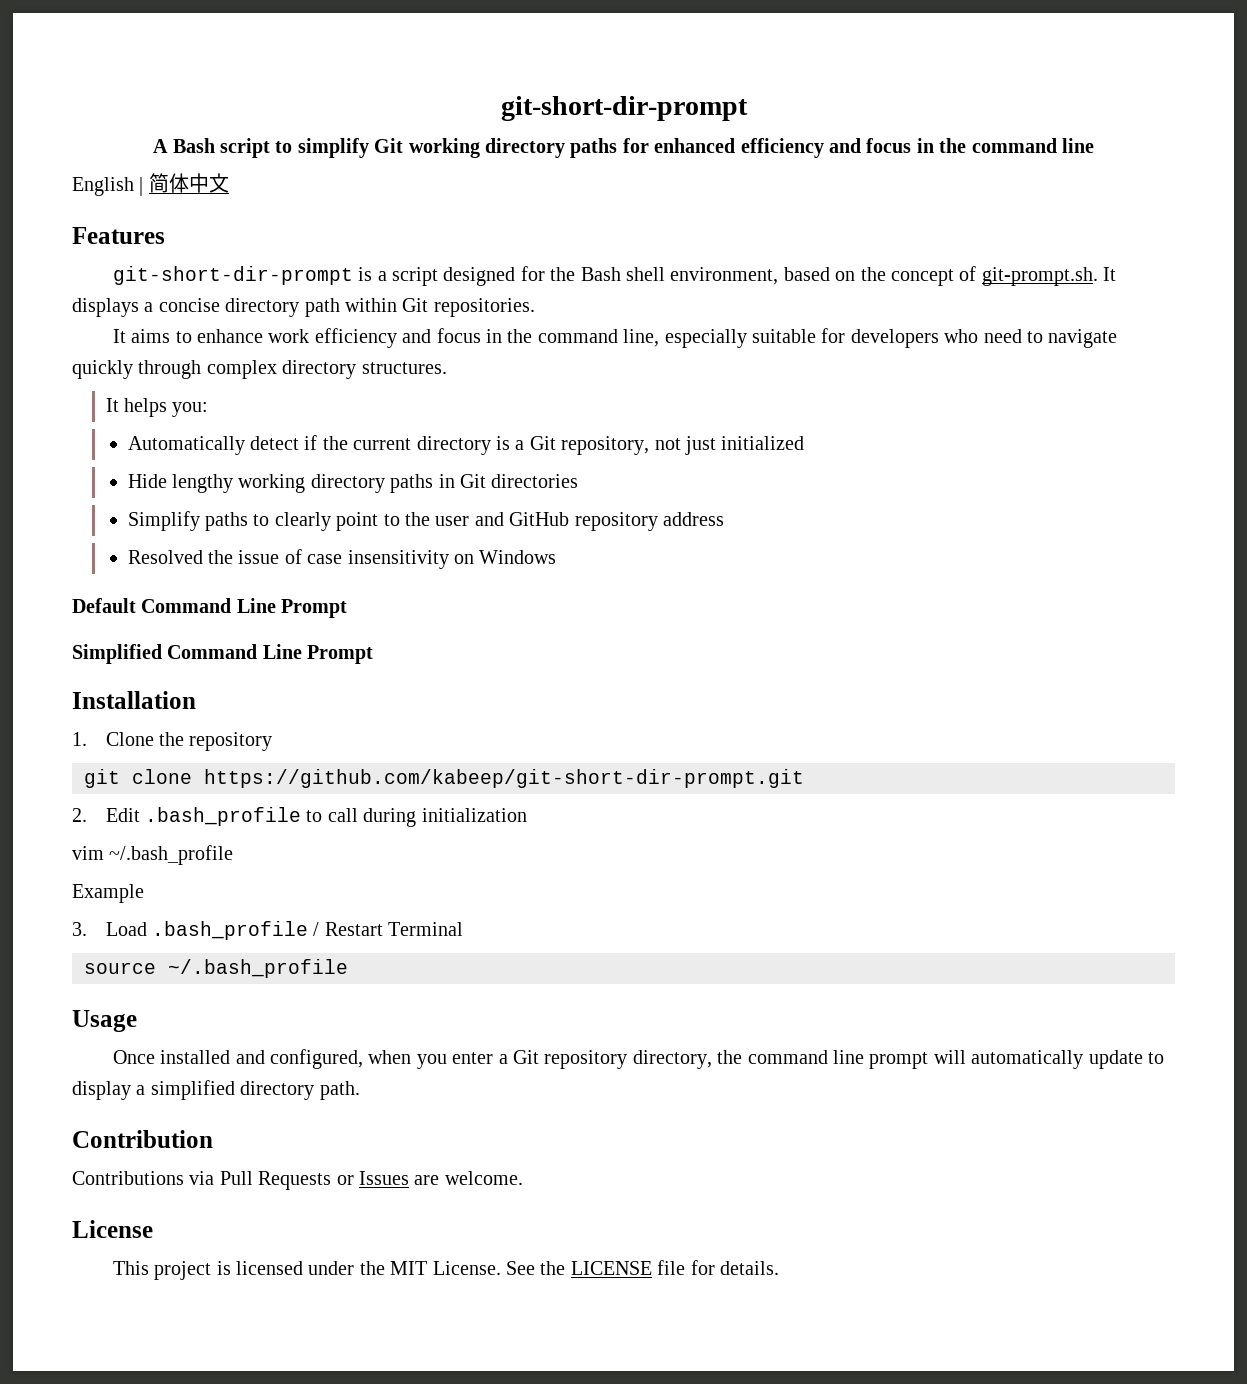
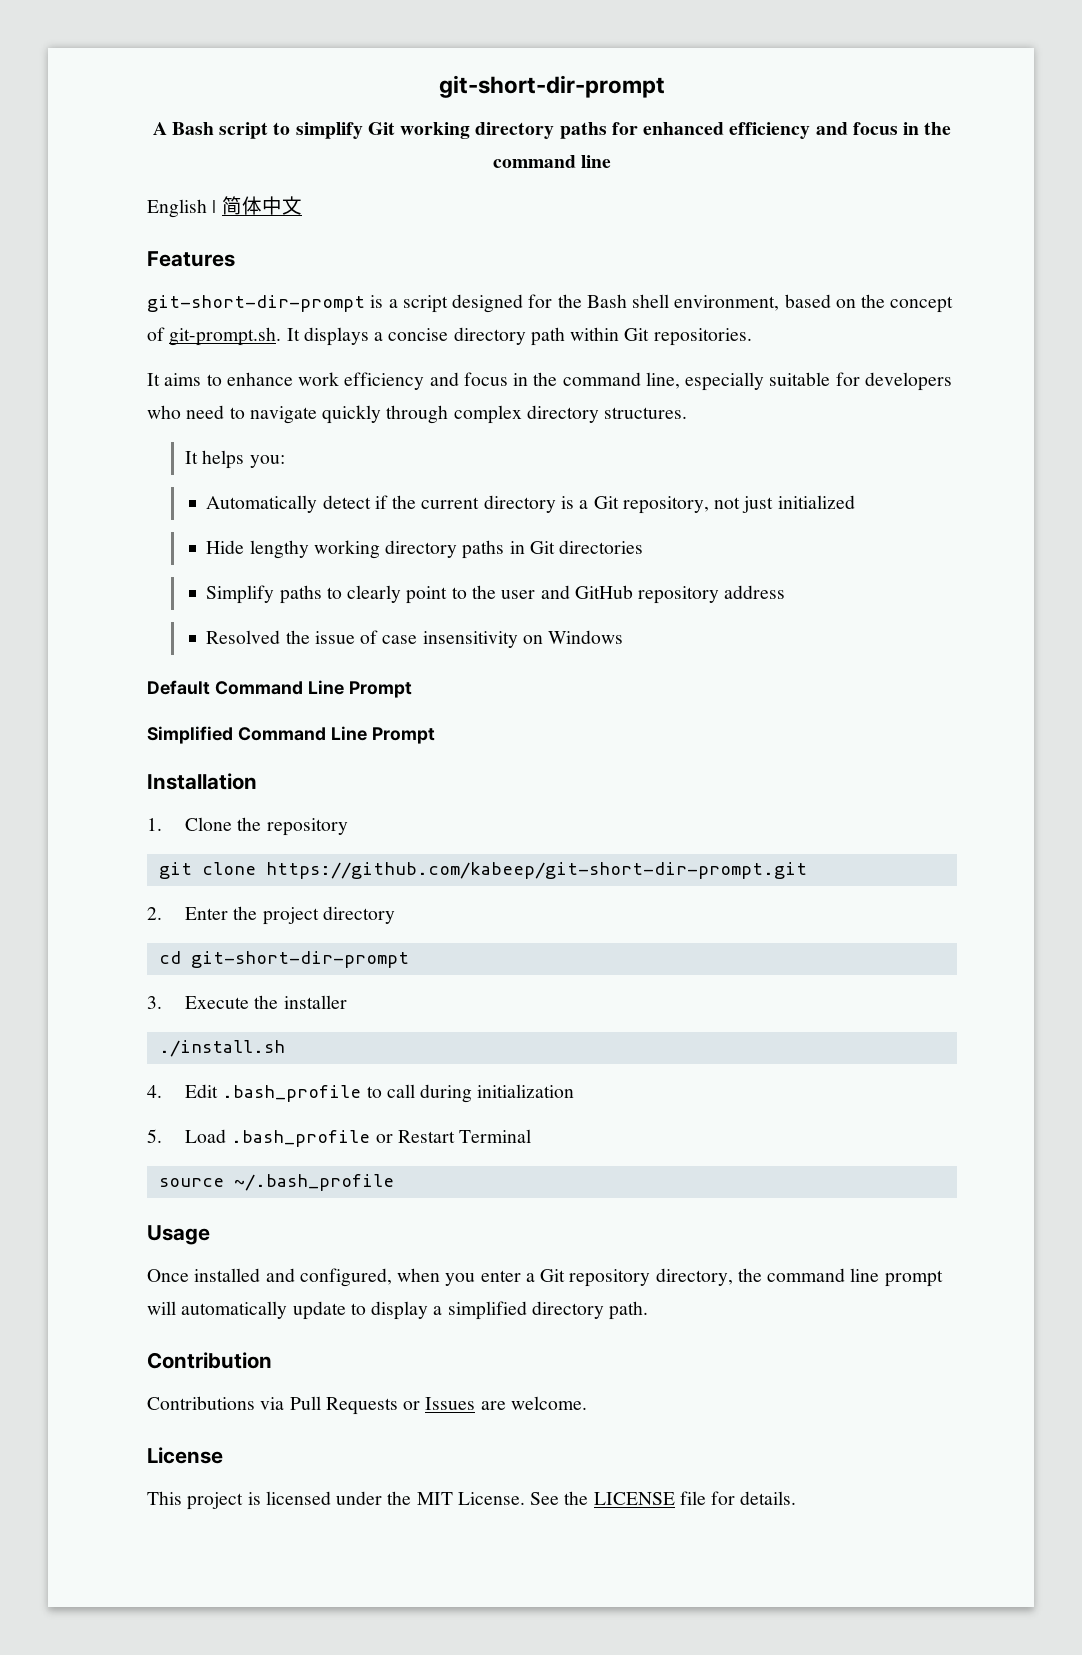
(87, 815) none -> [184,906,395,925] [158,951,409,968] [147,995,347,1009] [158,1040,285,1057] [147,1085,162,1098] Enter the project directory // cd git-short-dir-prompt // 3. Execute the installer // ./install.sh // 4.
[72,845,234,865] [72,884,144,903] [72,922,87,936] vim ~/.bash_profile // Example // 3. -> [147,1129,162,1143] 5.
[313,922,320,936] / -> [375,1134,393,1143] or

